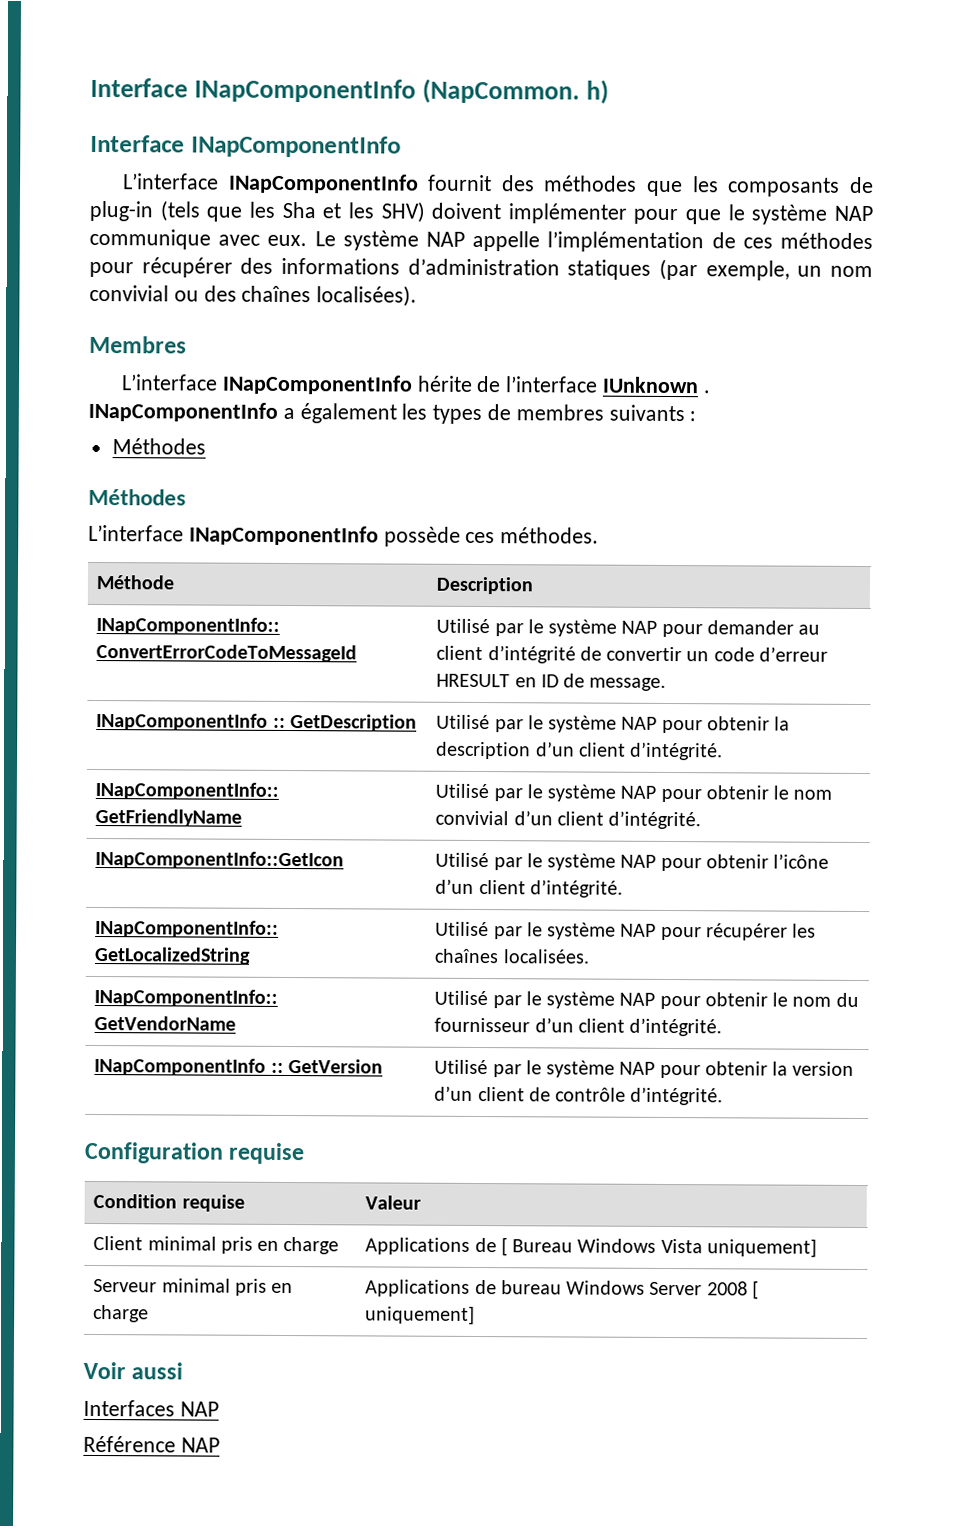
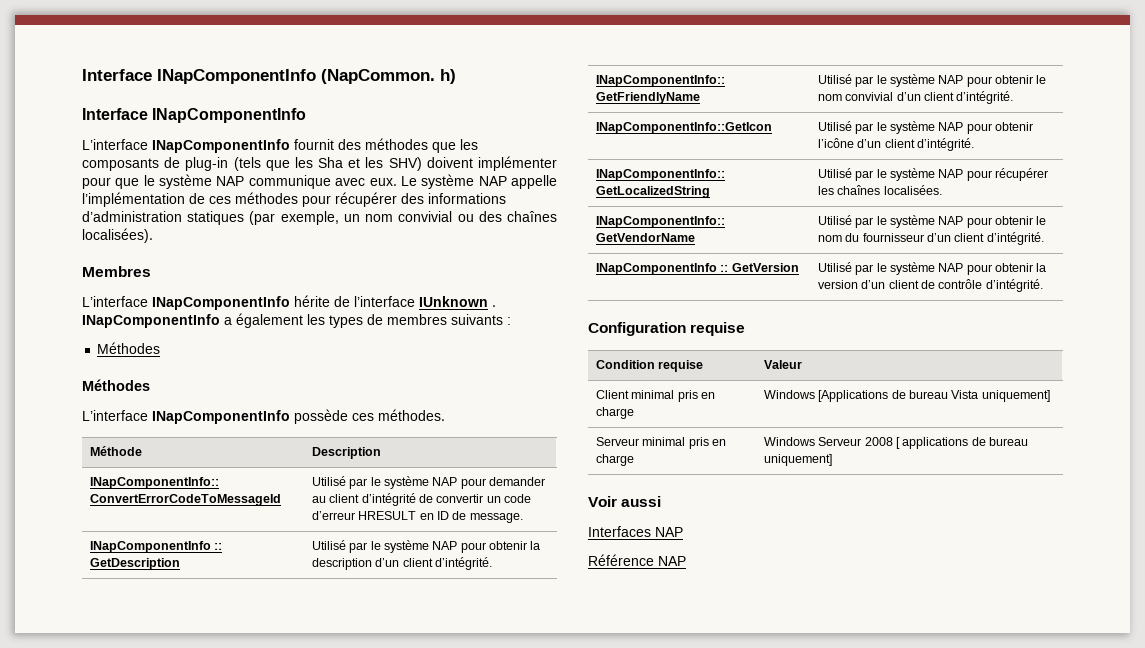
[365,1237,657,1257] Applications de [ Bureau Windows -> [763,390,948,402] Windows [Applications de bureau
[365,1279,759,1300] Applications de bureau Windows Server 2008 [ -> [763,437,1029,449] Windows Serveur 2008 [ applications de bureau

